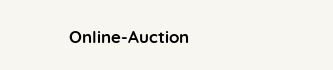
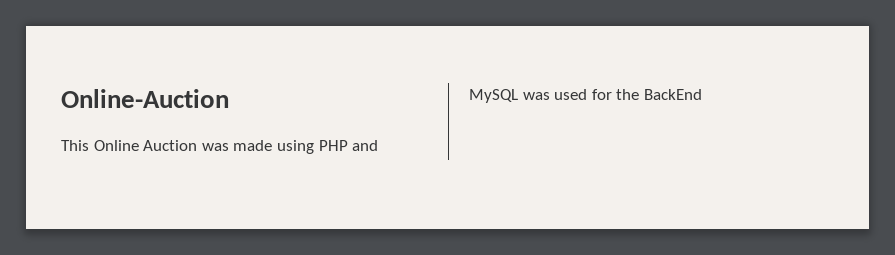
(189, 36) none -> [61,140,379,154] [469,89,702,103] // This Online Auction was made using PHP and MySQL was used for the BackEnd

